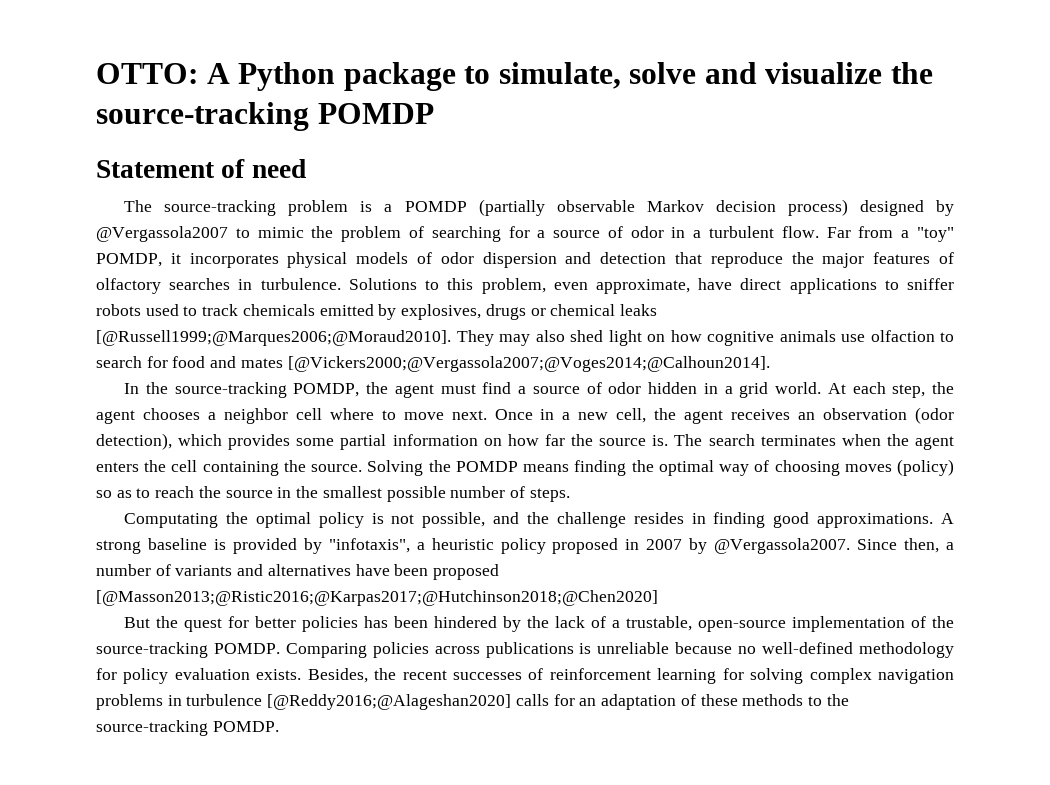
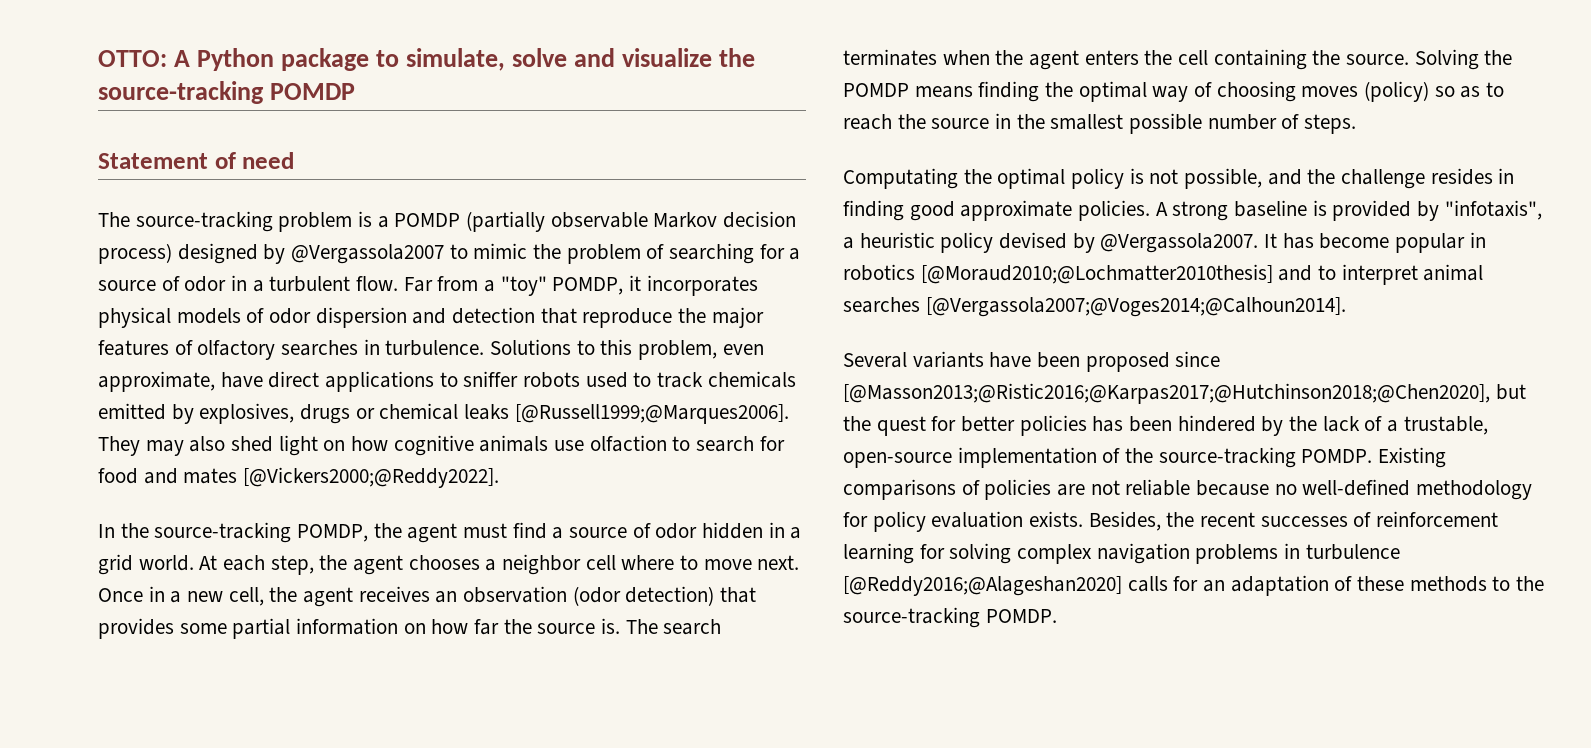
[96,330,451,346] [@Russell1999;@Marques2006;@Moraud2010]. -> [514,404,789,424] [@Russell1999;@Marques2006].
[287,356,770,372] [@Vickers2000;@Vergassola2007;@Voges2014;@Calhoun2014]. -> [243,467,500,488] [@Vickers2000;@Reddy2022].
[96,433,223,450] detection), which -> [625,586,757,606] detection) that
[817,513,934,528] approximations. -> [960,200,1151,221] approximate policies.
[552,538,954,554] [96,564,500,580] [96,590,658,606] [124,617,151,628] proposed in 2007 by @Vergassola2007. Since then, a number of variants and alternatives have been proposed [@Masson2013;@Ristic2016;@Karpas2017;@Hutchinson2018;@Chen2020] // But -> [999,232,1486,253] [843,264,1484,285] [843,297,1346,317] [843,351,1221,372] [843,383,1526,404] devised by @Vergassola2007. It has become popular in robotics [@Moraud2010;@Lochmatter2010thesis] and to interpret animal searches [@Vergassola2007;@Voges2014;@Calhoun2014]. // Several variants have been proposed since [@Masson2013;@Ristic2016;@Karpas2017;@Hutchinson2018;@Chen2020], but
[285,642,670,658] Comparing policies across publications is unreliable -> [1378,447,1447,468] [843,479,1191,500] Existing comparisons of policies are not reliable

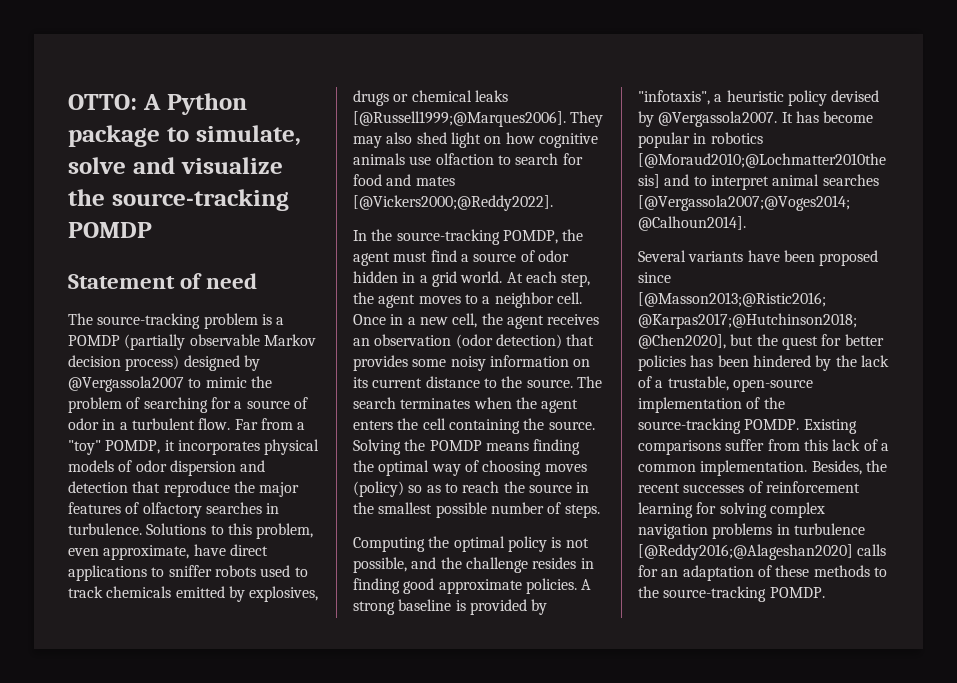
[408,554,800,575] chooses a neighbor cell where to move next. -> [418,292,582,308] moves to a neighbor cell.
[232,618,291,639] partial -> [450,356,486,371] noisy
[431,618,621,635] how far the source is. -> [353,376,573,388] its current distance to the source.
[843,168,958,189] Computating -> [353,537,425,552] Computing
[961,479,1533,500] [843,511,1084,532] of policies are not reliable because no well-defined methodology for policy evaluation exists. -> [725,439,889,451] [638,460,808,476] suffer from this lack of a common implementation.

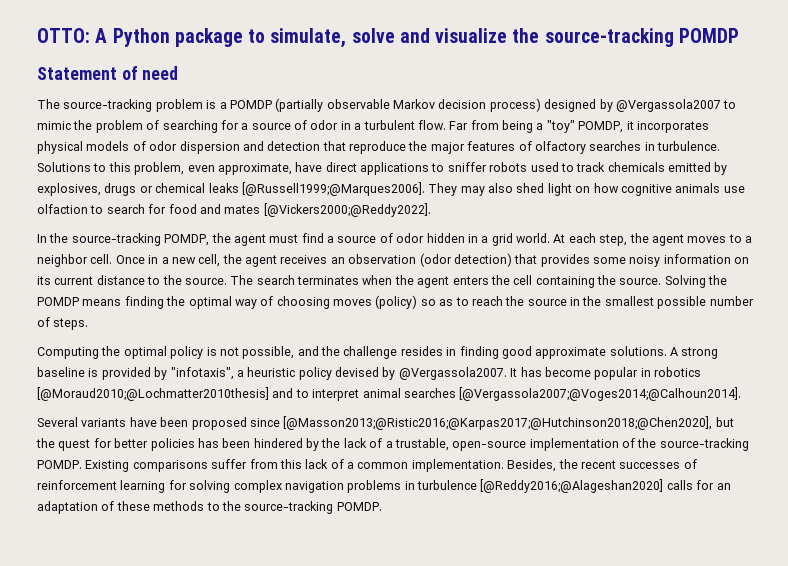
(293, 424) none -> [502,120,533,133] being
[525,578,577,594] policies. -> [609,346,667,356] solutions.

